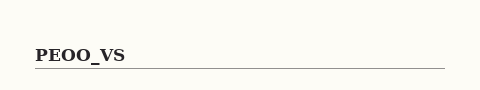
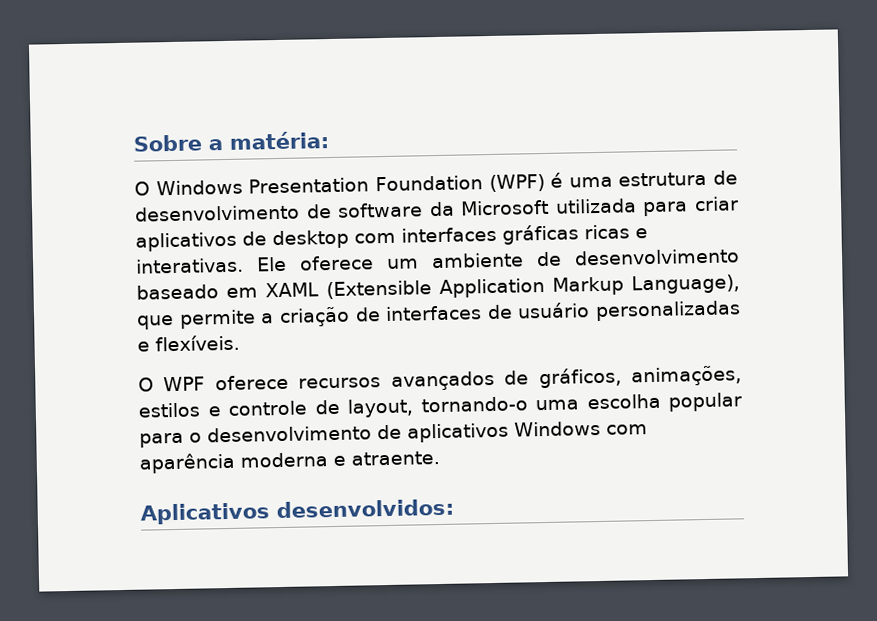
[35,49,125,65] PEOO_VS -> [133,131,329,152] [134,170,738,196] [135,196,739,222] [135,224,648,252] [135,248,740,274] [136,274,740,300] [137,300,741,330] [137,334,240,352] [138,365,742,392] [138,392,742,418] [139,420,648,448] [139,451,440,474] [140,498,454,525] Sobre a matéria: // O Windows Presentation Foundation (WPF) é uma estrutura de desenvolvimento de software da Microsoft utilizada para criar aplicativos de desktop com interfaces gráficas ricas e interativas. Ele oferece um ambiente de desenvolvimento baseado em XAML (Extensible Application Markup Language), que permite a criação de interfaces de usuário personalizadas e flexíveis. // O WPF oferece recursos avançados de gráficos, animações, estilos e controle de layout, tornando-o uma escolha popular para o desenvolvimento de aplicativos Windows com aparência moderna e atraente. // Aplicativos desenvolvidos:

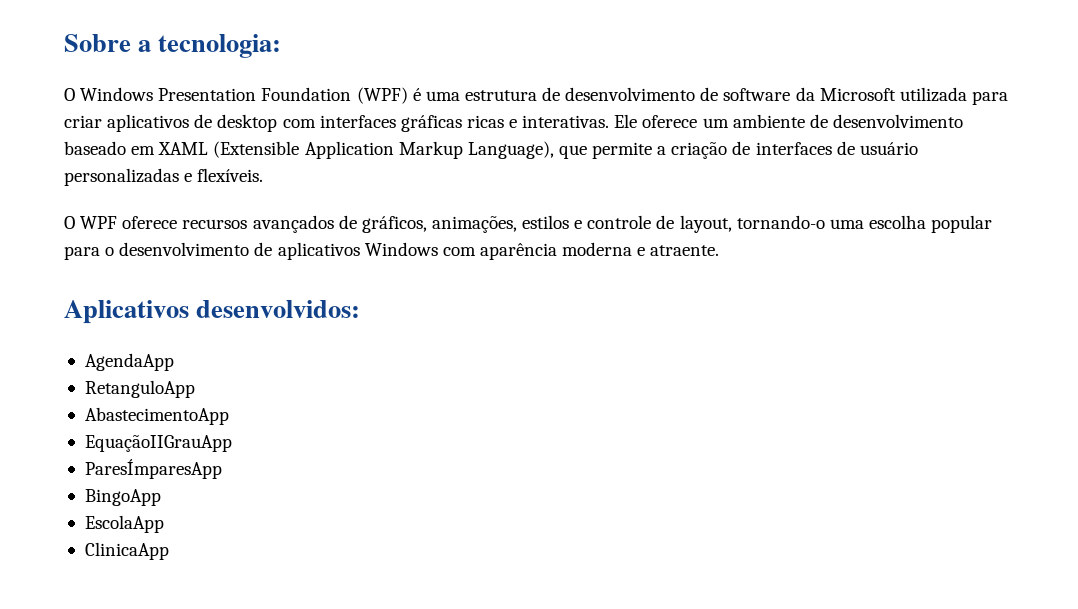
[229,131,329,150] matéria: -> [158,34,282,58] tecnologia:
(454, 508) none -> [84,353,174,371] [84,380,195,398] [84,407,229,425] [84,435,232,452] [84,459,222,479] [84,489,161,506] [84,515,164,533] [84,542,169,560] // AgendaApp // RetanguloApp // AbastecimentoApp // EquaçãoIIGrauApp // ParesÍmparesApp // BingoApp // EscolaApp // ClinicaApp

